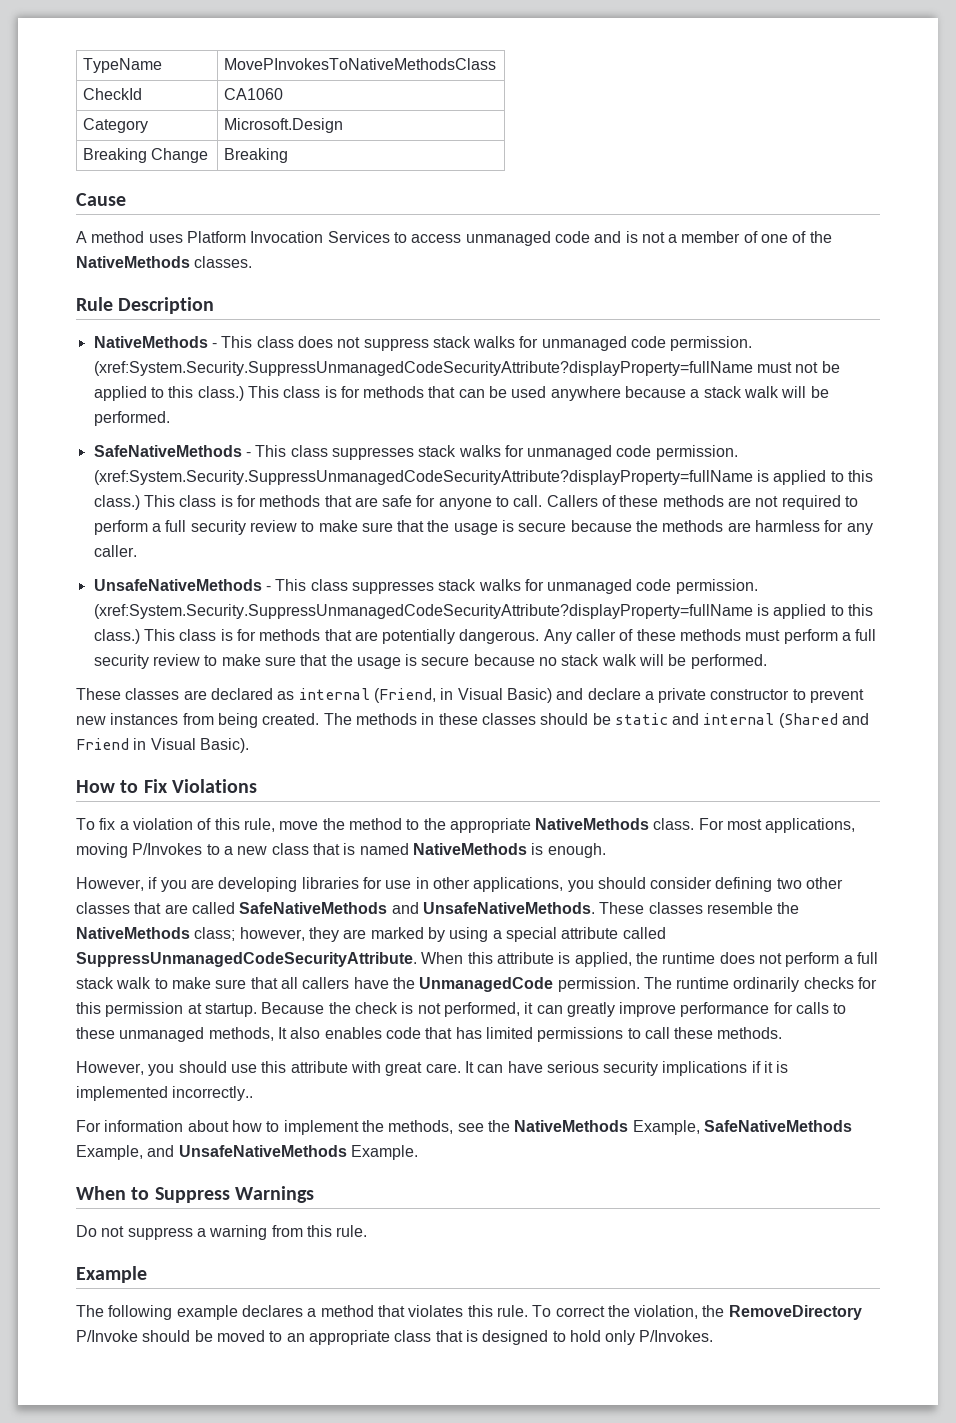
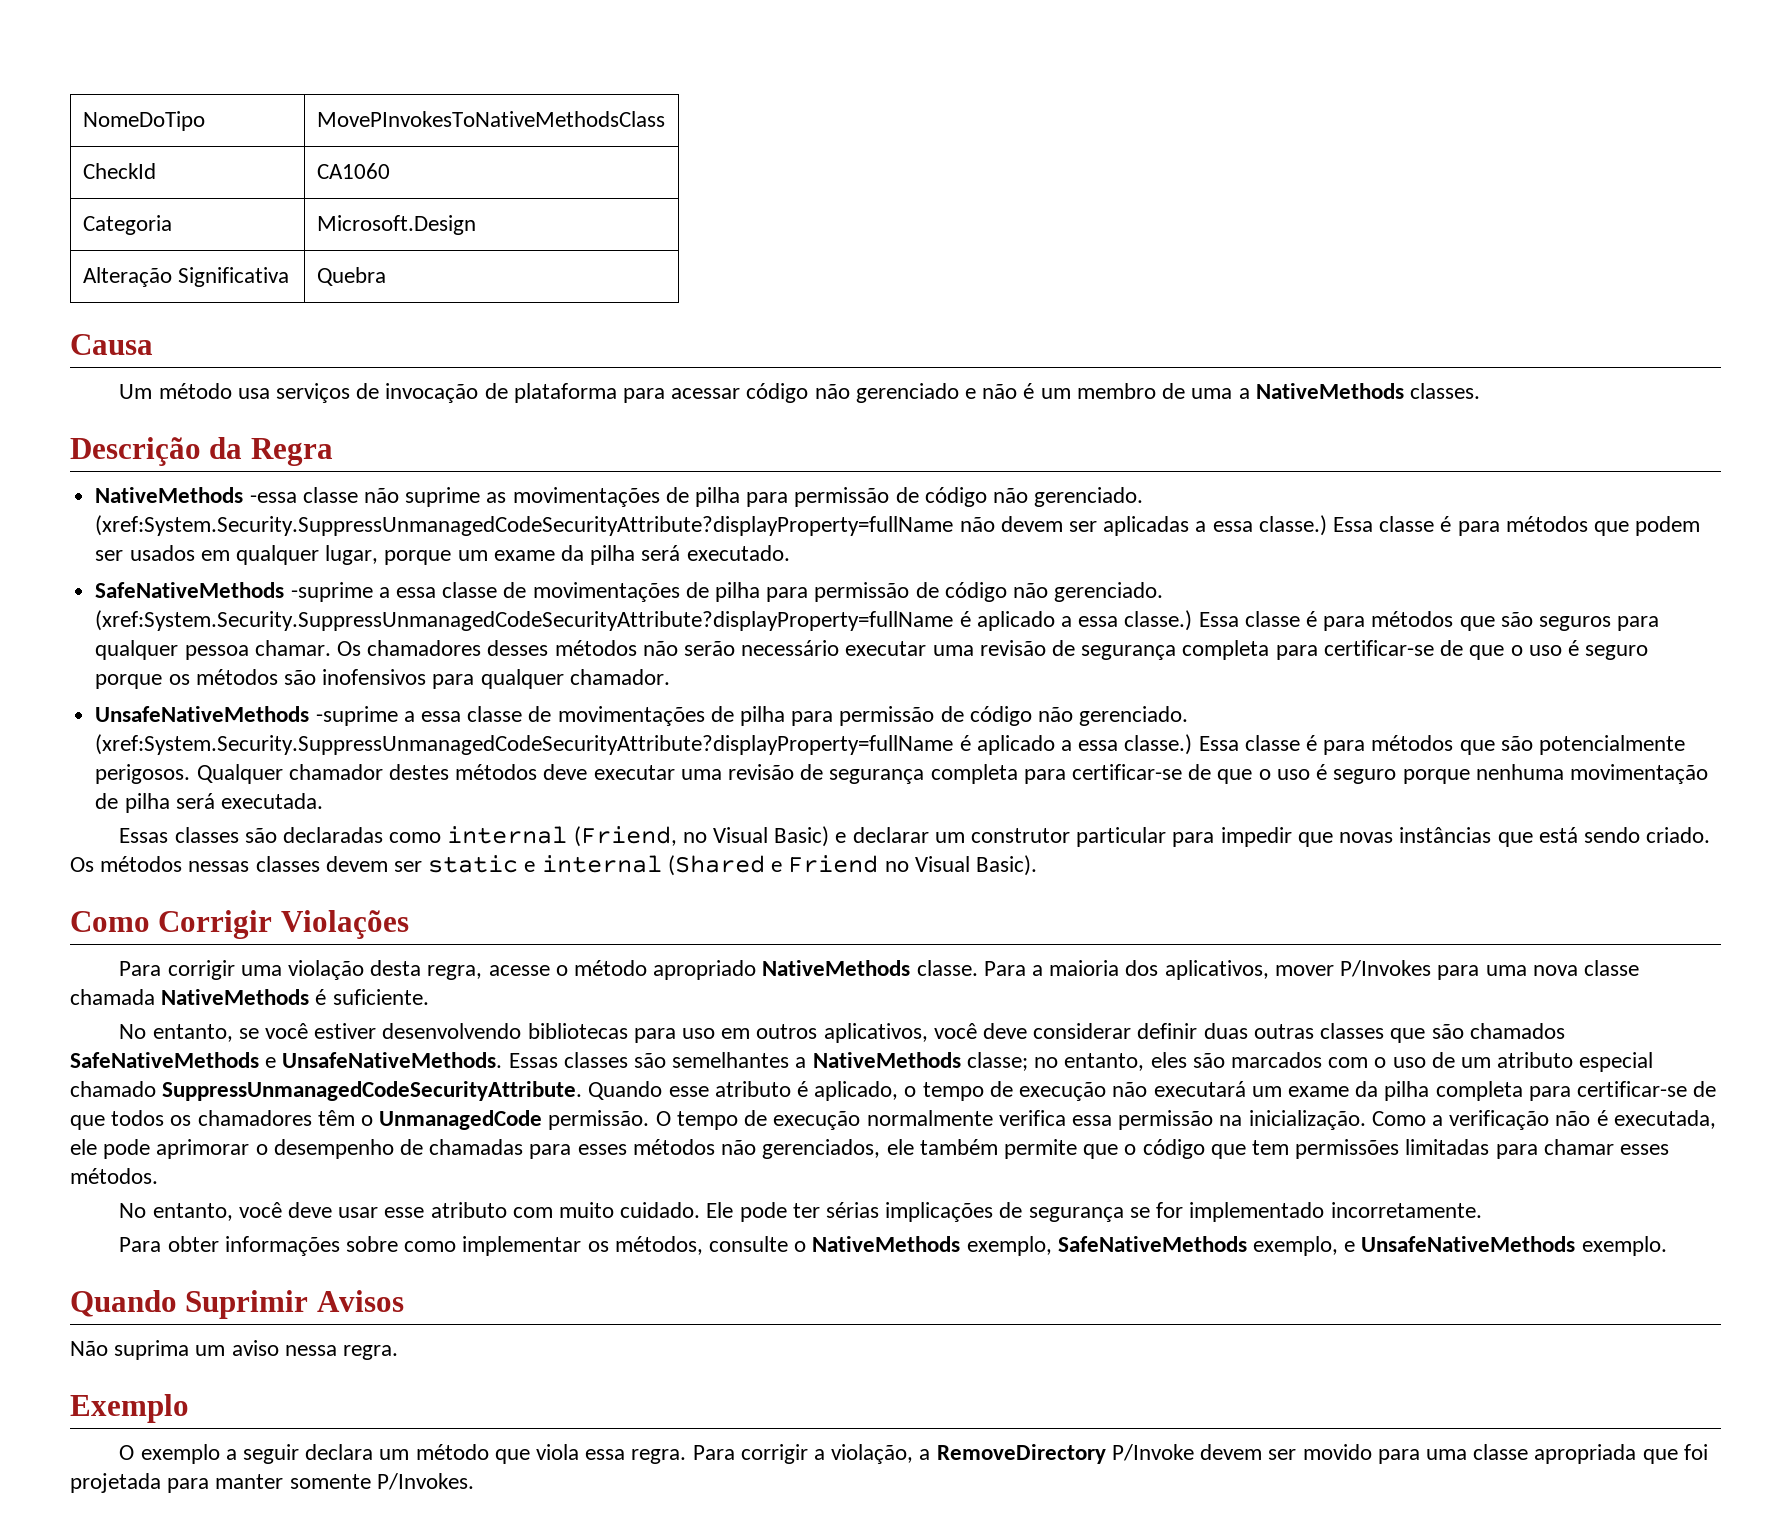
[82,58,162,73] TypeName -> [82,111,205,131] NomeDoTipo
[82,118,148,133] Category -> [82,215,172,235] Categoria
[82,148,209,163] [223,148,288,163] [76,193,126,206] [76,231,832,246] [76,256,253,268] [76,297,215,314] [93,336,753,351] [93,361,840,376] [93,386,829,401] [93,411,170,426] [93,445,738,460] [93,470,873,485] [93,495,859,510] [93,520,873,535] [93,545,137,557] [93,579,758,594] [93,604,873,619] [93,629,877,644] [93,654,767,669] [76,688,295,700] Breaking Change | Breaking // Cause // A method uses Platform Invocation Services to access unmanaged code and is not a member of one of the NativeMethods classes. // Rule Description // NativeMethods - This class does not suppress stack walks for unmanaged code permission. (xref:System.Security.SuppressUnmanagedCodeSecurityAttribute?displayProperty=fullName must not be applied to this class.) This class is for methods that can be used anywhere because a stack walk will be performed. // SafeNativeMethods - This class suppresses stack walks for unmanaged code permission. (xref:System.Security.SuppressUnmanagedCodeSecurityAttribute?displayProperty=fullName is applied to this class.) This class is for methods that are safe for anyone to call. Callers of these methods are not required to perform a full security review to make sure that the usage is secure because the methods are harmless for any caller. // UnsafeNativeMethods - This class suppresses stack walks for unmanaged code permission. (xref:System.Security.SuppressUnmanagedCodeSecurityAttribute?displayProperty=fullName is applied to this class.) This class is for methods that are potentially dangerous. Any caller of these methods must perform a full security review to make sure that the usage is secure because no stack walk will be performed. // These classes are declared as -> [82,267,289,287] [316,267,386,286] [70,334,153,355] [119,383,1480,403] [70,437,333,466] [95,487,1144,507] [95,515,1701,536] [95,545,790,565] [95,582,1164,602] [95,610,1660,631] [95,640,1649,660] [95,669,670,689] [95,706,1189,726] [95,734,1686,755] [95,764,1708,784] [95,793,323,813] [119,827,442,843] Alteração Significativa | Quebra // Causa // Um método usa serviços de invocação de plataforma para acessar código não gerenciado e não é um membro de uma a NativeMethods classes. // Descrição da Regra // NativeMethods -essa classe não suprime as movimentações de pilha para permissão de código não gerenciado. (xref:System.Security.SuppressUnmanagedCodeSecurityAttribute?displayProperty=fullName não devem ser aplicadas a essa classe.) Essa classe é para métodos que podem ser usados em qualquer lugar, porque um exame da pilha será executado. // SafeNativeMethods -suprime a essa classe de movimentações de pilha para permissão de código não gerenciado. (xref:System.Security.SuppressUnmanagedCodeSecurityAttribute?displayProperty=fullName é aplicado a essa classe.) Essa classe é para métodos que são seguros para qualquer pessoa chamar. Os chamadores desses métodos não serão necessário executar uma revisão de segurança completa para certificar-se de que o uso é seguro porque os métodos são inofensivos para qualquer chamador. // UnsafeNativeMethods -suprime a essa classe de movimentações de pilha para permissão de código não gerenciado. (xref:System.Security.SuppressUnmanagedCodeSecurityAttribute?displayProperty=fullName é aplicado a essa classe.) Essa classe é para métodos que são potencialmente perigosos. Qualquer chamador destes métodos deve executar uma revisão de segurança completa para certificar-se de que o uso é seguro porque nenhuma movimentação de pilha será executada. // Essas classes são declaradas como
[440,688,454,700] in -> [682,832,707,843] no
[556,688,865,703] [76,713,870,728] [76,738,249,753] [76,779,258,793] [76,818,856,833] [76,843,606,858] [76,877,844,892] [76,902,800,914] [76,927,666,942] [76,952,878,967] [76,977,878,992] [76,1002,847,1017] [76,1027,783,1042] [76,1061,789,1076] [76,1086,254,1101] [76,1120,852,1135] [76,1145,418,1160] [76,1186,315,1203] [76,1225,368,1240] [76,1266,147,1283] [76,1305,862,1320] [76,1330,636,1345] and declare a private constructor to prevent new instances from being created. The methods in these classes should be static and internal (Shared and Friend in Visual Basic). // How to Fix Violations // To fix a violation of this rule, move the method to the appropriate NativeMethods class. For most applications, moving P/Invokes to a new class that is named NativeMethods is enough. // However, if you are developing libraries for use in other applications, you should consider defining two other classes that are called SafeNativeMethods and UnsafeNativeMethods. These classes resemble the NativeMethods class; however, they are marked by using a special attribute called SuppressUnmanagedCodeSecurityAttribute. When this attribute is applied, the runtime does not perform a full stack walk to make sure that all callers have the UnmanagedCode permission. The runtime ordinarily checks for this permission at startup. Because the check is not performed, it can greatly improve performance for calls to these unmanaged methods, It also enables code that has limited permissions to call these methods. // However, you should use this attribute with great care. It can have serious security implications if it is implemented incorrectly.. // For information about how to implement the methods, see the NativeMethods Example, SafeNativeMethods Example, and UnsafeNativeMethods Example. // When to Suppress Warnings // Do not suppress a warning from this rule. // Example // The following example declares a method that violates this rule. To correct the violation, the RemoveDirectory P/Invoke should be moved to an appropriate class that is designed to hold only -> [835,827,1711,847] [70,855,1037,876] [70,910,409,939] [119,960,1639,980] [70,989,429,1005] [119,1023,1565,1043] [70,1052,1654,1072] [70,1081,1717,1101] [70,1110,1716,1130] [70,1139,1670,1159] [70,1168,158,1184] [119,1202,1482,1222] [119,1236,1667,1256] [70,1290,404,1319] [70,1340,399,1360] [70,1394,189,1423] [119,1444,1708,1464] [70,1473,371,1493] e declarar um construtor particular para impedir que novas instâncias que está sendo criado. Os métodos nessas classes devem ser static e internal (Shared e Friend no Visual Basic). // Como Corrigir Violações // Para corrigir uma violação desta regra, acesse o método apropriado NativeMethods classe. Para a maioria dos aplicativos, mover P/Invokes para uma nova classe chamada NativeMethods é suficiente. // No entanto, se você estiver desenvolvendo bibliotecas para uso em outros aplicativos, você deve considerar definir duas outras classes que são chamados SafeNativeMethods e UnsafeNativeMethods. Essas classes são semelhantes a NativeMethods classe; no entanto, eles são marcados com o uso de um atributo especial chamado SuppressUnmanagedCodeSecurityAttribute. Quando esse atributo é aplicado, o tempo de execução não executará um exame da pilha completa para certificar-se de que todos os chamadores têm o UnmanagedCode permissão. O tempo de execução normalmente verifica essa permissão na inicialização. Como a verificação não é executada, ele pode aprimorar o desempenho de chamadas para esses métodos não gerenciados, ele também permite que o código que tem permissões limitadas para chamar esses métodos. // No entanto, você deve usar esse atributo com muito cuidado. Ele pode ter sérias implicações de segurança se for implementado incorretamente. // Para obter informações sobre como implementar os métodos, consulte o NativeMethods exemplo, SafeNativeMethods exemplo, e UnsafeNativeMethods exemplo. // Quando Suprimir Avisos // Não suprima um aviso nessa regra. // Exemplo // O exemplo a seguir declara um método que viola essa regra. Para corrigir a violação, a RemoveDirectory P/Invoke devem ser movido para uma classe apropriada que foi projetada para manter somente

